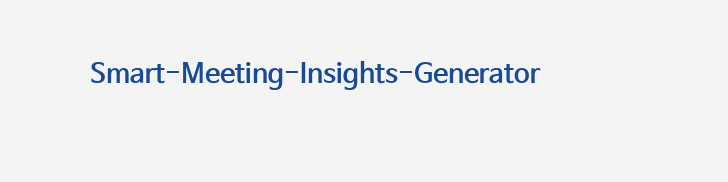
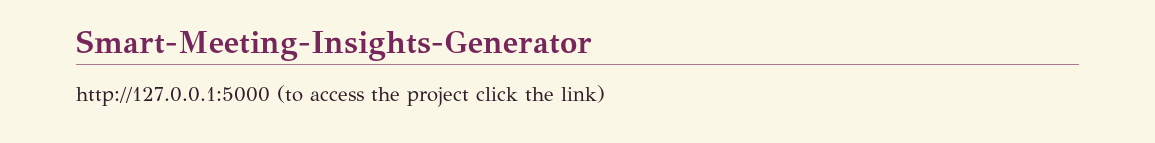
(541, 75) none -> [76,85,605,107] // http://127.0.0.1:5000 (to access the project click the link)

